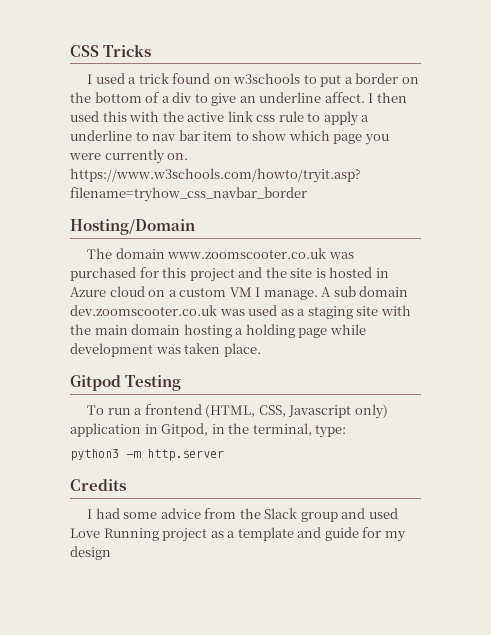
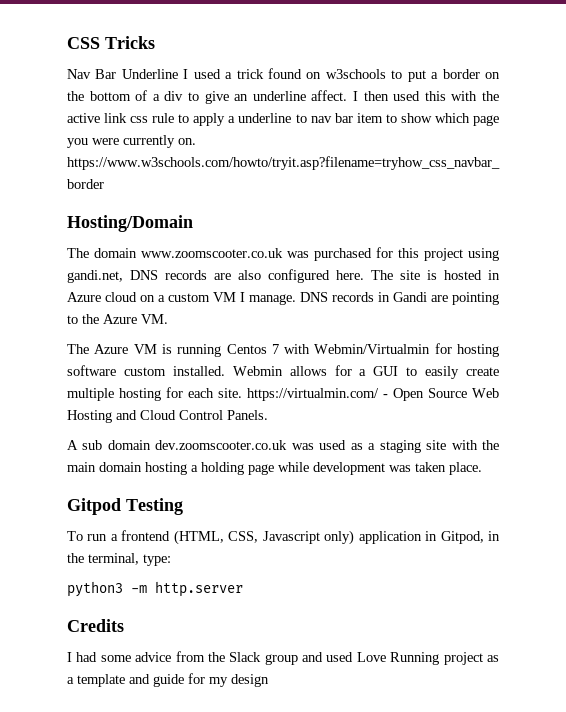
(152, 50) none -> [67,69,178,79] Nav Bar Underline
[238,267,287,278] and the -> [468,248,499,261] [67,269,393,283] using gandi.net, DNS records are also configured here. The
(318, 295) none -> [300,292,499,305] [67,314,168,324] [67,343,500,357] [67,365,499,379] [67,387,499,401] [67,410,268,423] DNS records in Gandi are pointing to the Azure VM. // The Azure VM is running Centos 7 with Webmin/Virtualmin for hosting software custom installed. Webmin allows for a GUI to easily create multiple hosting for each site. https://virtualmin.com/ - Open Source Web Hosting and Cloud Control Panels. //

